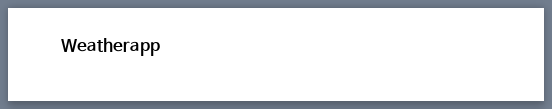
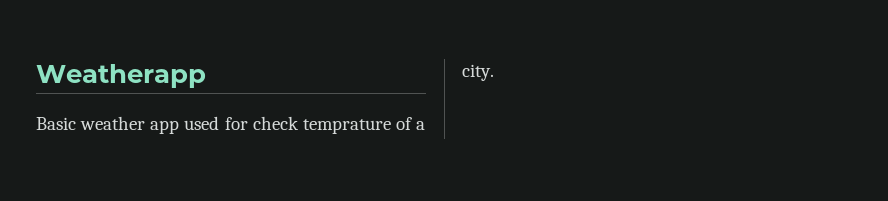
(160, 47) none -> [36,116,426,134] [462,64,494,81] // Basic weather app used for check temprature of a city.

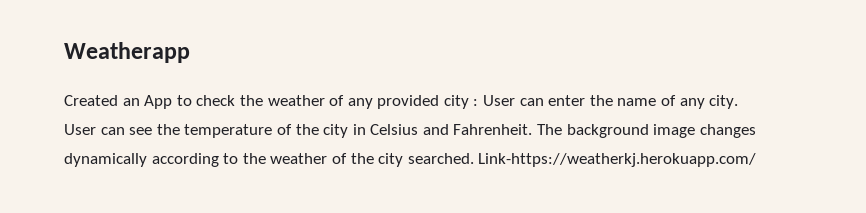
[36,116,426,134] [462,64,494,81] Basic weather app used for check temprature of a city. -> [64,95,739,109] [64,124,756,138] [64,153,757,167] Created an App to check the weather of any provided city : User can enter the name of any city. // User can see the temperature of the city in Celsius and Fahrenheit. The background image changes dynamically according to the weather of the city searched. Link-https://weatherkj.herokuapp.com/

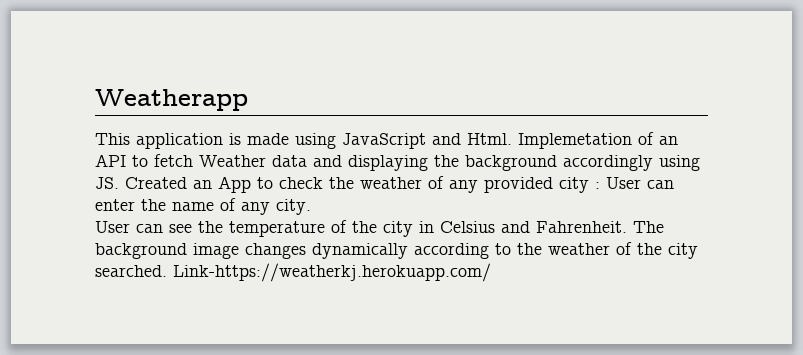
(190, 52) none -> [95,132,678,149] [95,154,700,171] [95,177,119,189] This application is made using JavaScript and Html. Implemetation of an API to fetch Weather data and displaying the background accordingly using JS.

